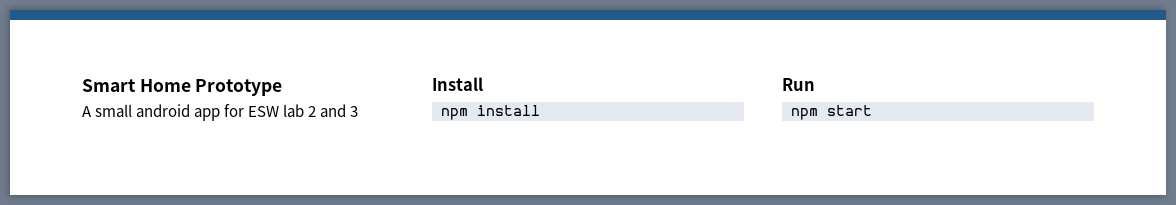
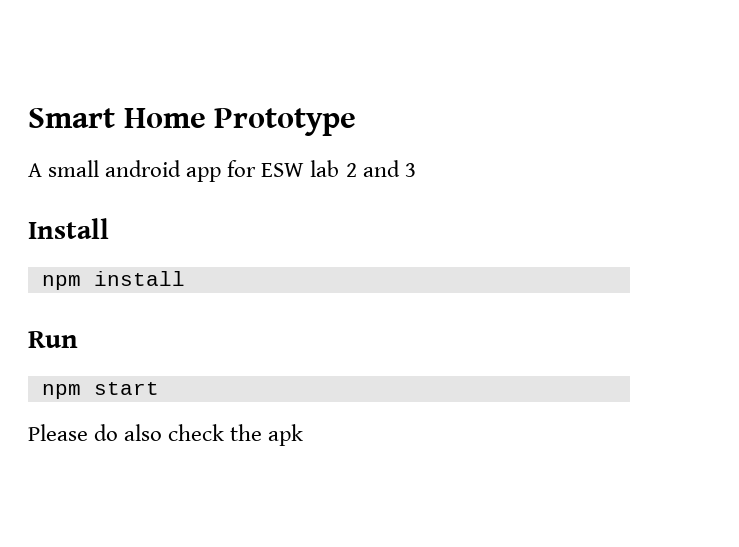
(872, 110) none -> [28,424,304,446] // Please do also check the apk

